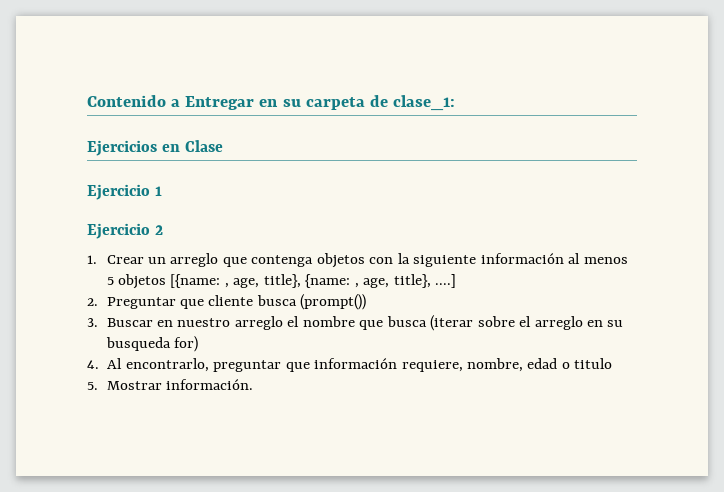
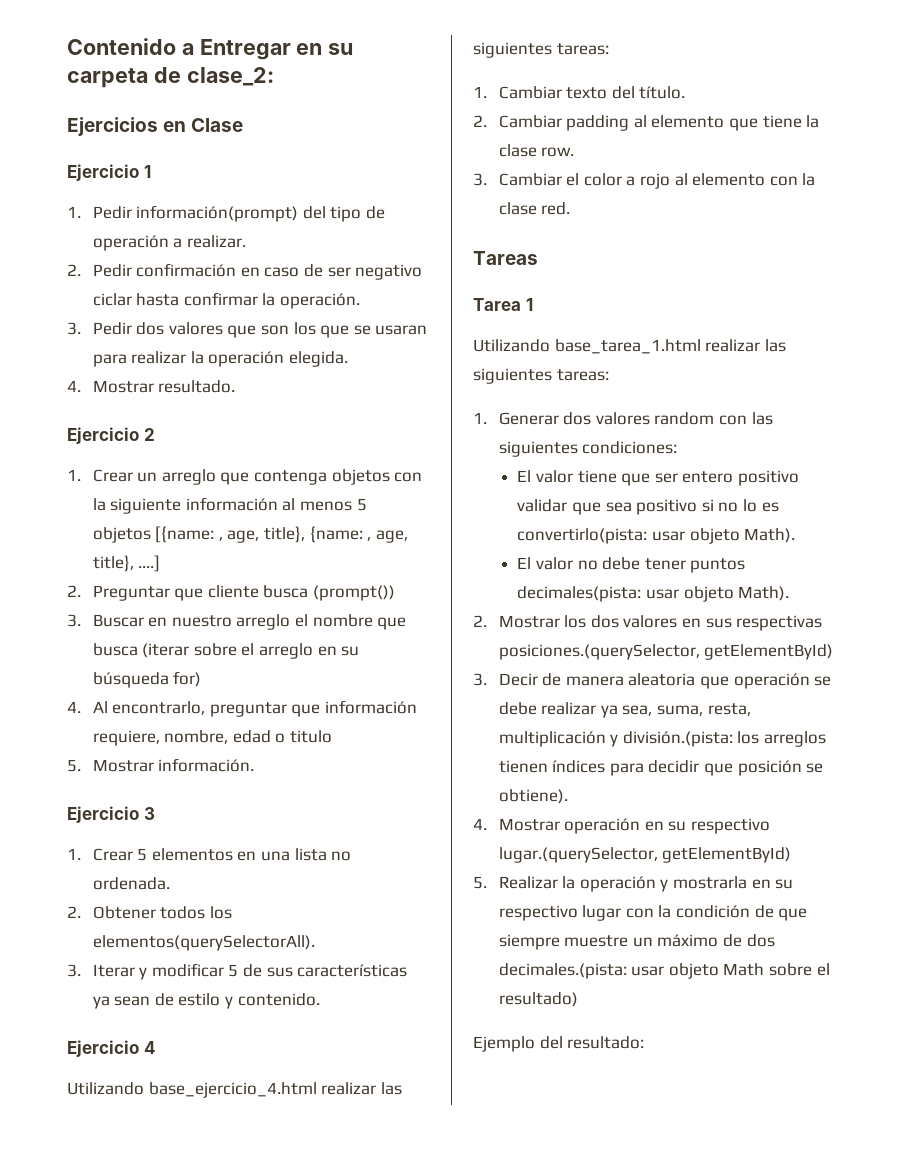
[392,95,455,111] clase_1: -> [186,67,274,86] clase_2:
(162, 191) none -> [67,205,386,222] [92,235,246,251] [67,263,423,280] [92,292,361,309] [67,322,428,338] [92,351,349,367] [67,380,236,393] // 1. Pedir información(prompt) del tipo de operación a realizar. // 2. Pedir confirmación en caso de ser negativo ciclar hasta confirmar la operación. // 3. Pedir dos valores que son los que se usaran para realizar la operación elegida. // 4. Mostrar resultado.
[105,337,171,351] busqueda -> [92,672,169,688] búsqueda
(253, 384) none -> [67,806,155,823] [67,848,352,861] [92,877,170,890] [67,906,232,919] [92,935,315,951] [67,963,408,980] [92,993,320,1009] [67,1040,156,1057] [67,1082,402,1098] [473,42,609,58] [473,86,686,99] [473,115,820,131] [498,144,575,157] [473,173,816,189] [498,202,571,215] [473,251,538,265] [473,298,533,311] [473,339,786,354] [473,368,609,384] [473,412,773,425] [498,441,678,457] [517,470,799,486] [517,499,779,515] [517,528,796,544] [517,557,746,573] [517,586,790,602] [473,615,823,631] [498,644,834,660] [473,673,832,689] [498,702,751,718] [498,731,827,747] [498,760,824,776] [498,789,568,804] [473,818,771,834] [498,847,792,863] [473,876,794,892] [498,905,808,921] [498,934,775,950] [498,963,830,979] [498,992,578,1007] [473,1036,645,1052] // Ejercicio 3 // 1. Crear 5 elementos en una lista no ordenada. // 2. Obtener todos los elementos(querySelectorAll). // 3. Iterar y modificar 5 de sus características ya sean de estilo y contenido. // Ejercicio 4 // Utilizando base_ejercicio_4.html realizar las siguientes tareas: // 1. Cambiar texto del título. // 2. Cambiar padding al elemento que tiene la clase row. // 3. Cambiar el color a rojo al elemento con la clase red. // Tareas // Tarea 1 // Utilizando base_tarea_1.html realizar las siguientes tareas: // 1. Generar dos valores random con las siguientes condiciones: // El valor tiene que ser entero positivo validar que sea positivo si no lo es convertirlo(pista: usar objeto Math). // El valor no debe tener puntos decimales(pista: usar objeto Math). // 2. Mostrar los dos valores en sus respectivas posiciones.(querySelector, getElementById) // 3. Decir de manera aleatoria que operación se debe realizar ya sea, suma, resta, multiplicación y división.(pista: los arreglos tienen índices para decidir que posición se obtiene). // 4. Mostrar operación en su respectivo lugar.(querySelector, getElementById) // 5. Realizar la operación y mostrarla en su respectivo lugar con la condición de que siempre muestre un máximo de dos decimales.(pista: usar objeto Math sobre el resultado) // Ejemplo del resultado:

